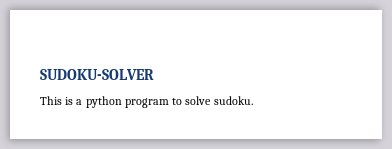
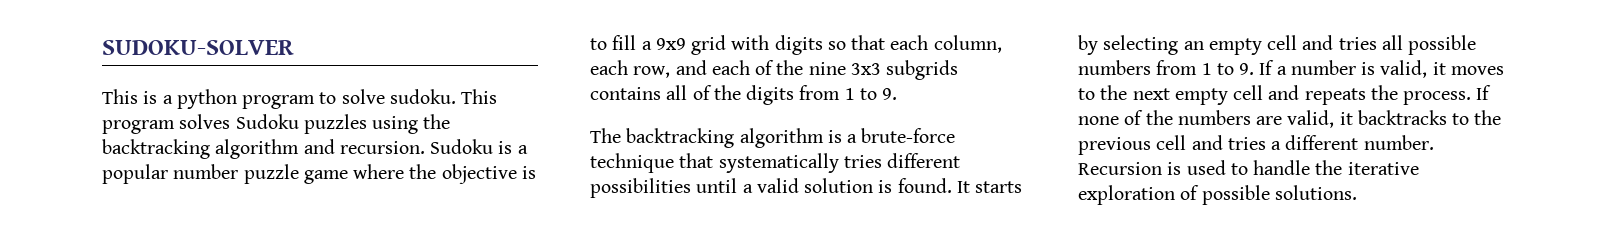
(253, 100) none -> [461,89,498,104] [102,114,451,134] [102,139,528,159] [102,164,536,184] [590,35,1002,55] [590,60,959,80] [590,85,898,105] [590,128,956,148] [590,153,961,173] [590,178,1023,198] [1078,35,1477,55] [1078,60,1504,78] [1078,85,1492,105] [1078,110,1502,128] [1078,135,1434,155] [1078,160,1419,175] [1078,185,1357,205] This program solves Sudoku puzzles using the backtracking algorithm and recursion. Sudoku is a popular number puzzle game where the objective is to fill a 9x9 grid with digits so that each column, each row, and each of the nine 3x3 subgrids contains all of the digits from 1 to 9. // The backtracking algorithm is a brute-force technique that systematically tries different possibilities until a valid solution is found. It starts by selecting an empty cell and tries all possible numbers from 1 to 9. If a number is valid, it moves to the next empty cell and repeats the process. If none of the numbers are valid, it backtracks to the previous cell and tries a different number. Recursion is used to handle the iterative exploration of possible solutions.

